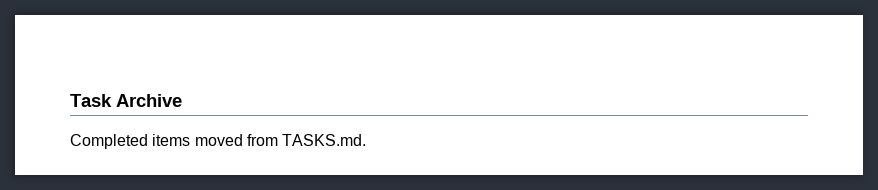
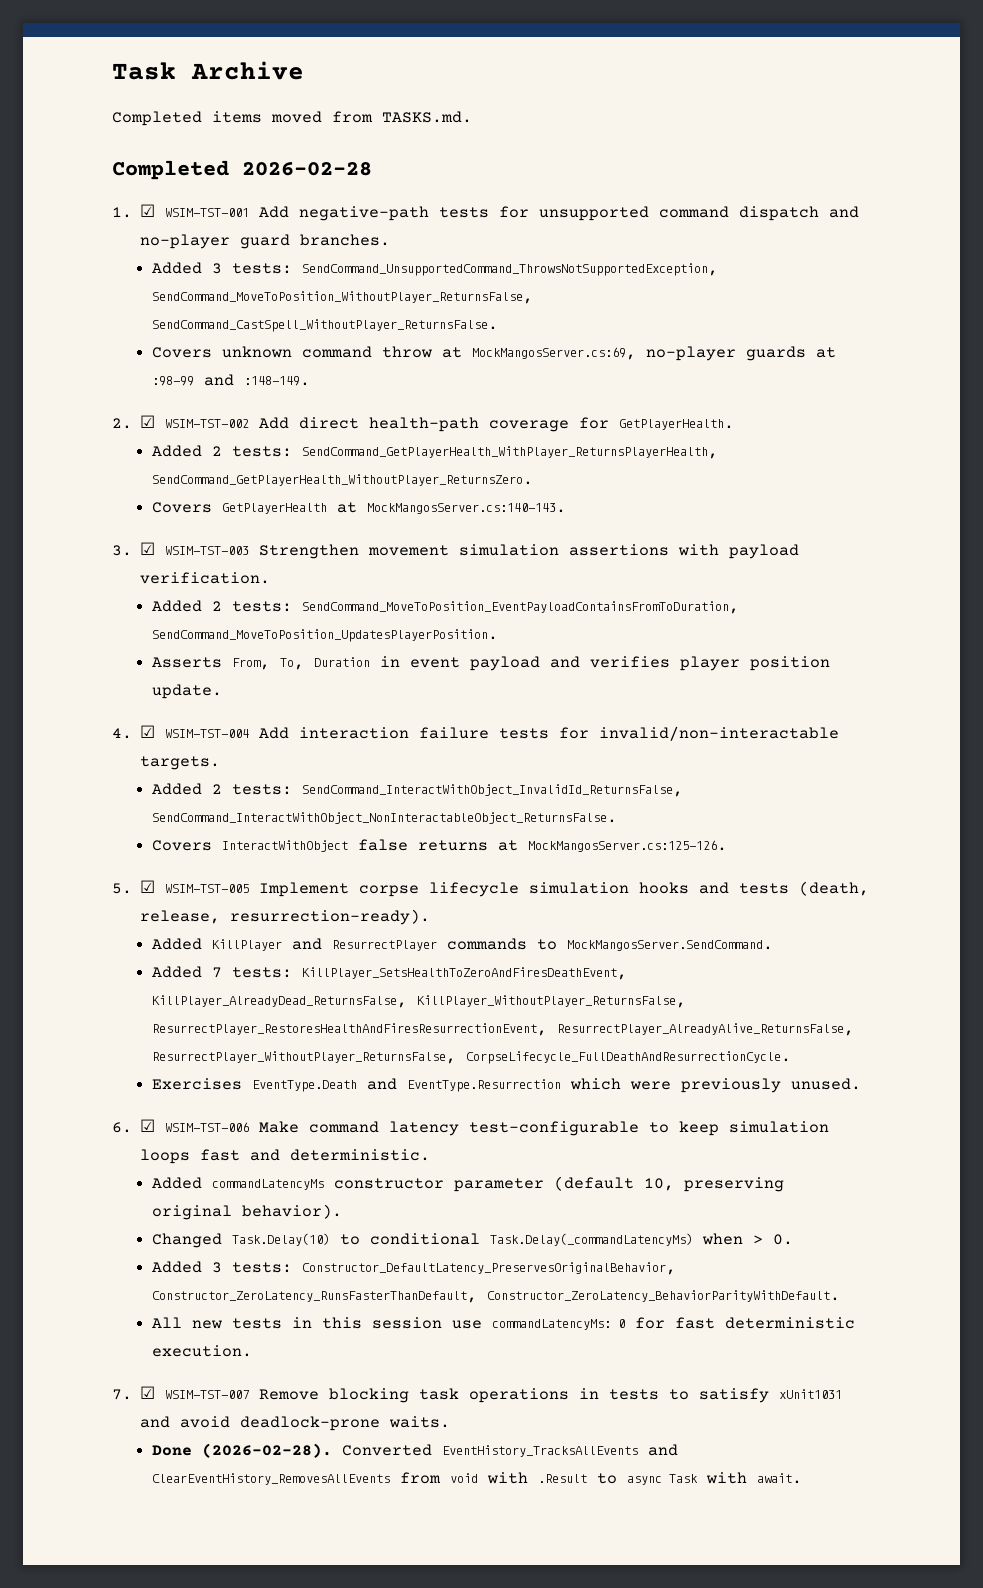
(367, 140) none -> [112,160,372,180] [112,204,860,221] [140,234,391,249] [152,262,719,276] [152,291,534,304] [152,319,499,332] [152,346,837,361] [152,374,311,386] [112,415,735,432] [152,445,719,459] [152,474,534,486] [152,502,567,514] [112,542,800,559] [140,572,271,584] [152,600,740,614] [152,629,499,642] [152,656,831,671] [152,684,223,699] [112,725,840,741] [140,756,221,770] [152,783,684,797] [152,812,618,824] [152,839,728,852] [112,880,870,897] [140,909,431,925] [152,938,774,951] [152,966,628,980] [152,995,687,1008] [152,1023,855,1036] [152,1051,792,1064] [152,1078,862,1093] [112,1119,830,1136] [140,1149,431,1164] [152,1176,785,1192] [152,1204,343,1220] [152,1233,794,1248] [152,1261,677,1275] [152,1290,841,1303] [152,1317,856,1330] [152,1345,253,1357] [112,1386,843,1403] [140,1416,451,1431] [152,1443,679,1458] [152,1472,803,1485] // Completed 2026-02-28 // 1. ☑ WSIM-TST-001 Add negative-path tests for unsupported command dispatch and no-player guard branches. // Added 3 tests: SendCommand_UnsupportedCommand_ThrowsNotSupportedException, SendCommand_MoveToPosition_WithoutPlayer_ReturnsFalse, SendCommand_CastSpell_WithoutPlayer_ReturnsFalse. // Covers unknown command throw at MockMangosServer.cs:69, no-player guards at :98-99 and :148-149. // 2. ☑ WSIM-TST-002 Add direct health-path coverage for GetPlayerHealth. // Added 2 tests: SendCommand_GetPlayerHealth_WithPlayer_ReturnsPlayerHealth, SendCommand_GetPlayerHealth_WithoutPlayer_ReturnsZero. // Covers GetPlayerHealth at MockMangosServer.cs:140-143. // 3. ☑ WSIM-TST-003 Strengthen movement simulation assertions with payload verification. // Added 2 tests: SendCommand_MoveToPosition_EventPayloadContainsFromToDuration, SendCommand_MoveToPosition_UpdatesPlayerPosition. // Asserts From, To, Duration in event payload and verifies player position update. // 4. ☑ WSIM-TST-004 Add interaction failure tests for invalid/non-interactable targets. // Added 2 tests: SendCommand_InteractWithObject_InvalidId_ReturnsFalse, SendCommand_InteractWithObject_NonInteractableObject_ReturnsFalse. // Covers InteractWithObject false returns at MockMangosServer.cs:125-126. // 5. ☑ WSIM-TST-005 Implement corpse lifecycle simulation hooks and tests (death, release, resurrection-ready). // Added KillPlayer and ResurrectPlayer commands to MockMangosServer.SendCommand. // Added 7 tests: KillPlayer_SetsHealthToZeroAndFiresDeathEvent, KillPlayer_AlreadyDead_ReturnsFalse, KillPlayer_WithoutPlayer_ReturnsFalse, ResurrectPlayer_RestoresHealthAndFiresResurrectionEvent, ResurrectPlayer_AlreadyAlive_ReturnsFalse, ResurrectPlayer_WithoutPlayer_ReturnsFalse, CorpseLifecycle_FullDeathAndResurrectionCycle. // Exercises EventType.Death and EventType.Resurrection which were previously unused. // 6. ☑ WSIM-TST-006 Make command latency test-configurable to keep simulation loops fast and deterministic. // Added commandLatencyMs constructor parameter (default 10, preserving original behavior). // Changed Task.Delay(10) to conditional Task.Delay(_commandLatencyMs) when > 0. // Added 3 tests: Constructor_DefaultLatency_PreservesOriginalBehavior, Constructor_ZeroLatency_RunsFasterThanDefault, Constructor_ZeroLatency_BehaviorParityWithDefault. // All new tests in this session use commandLatencyMs: 0 for fast deterministic execution. // 7. ☑ WSIM-TST-007 Remove blocking task operations in tests to satisfy xUnit1031 and avoid deadlock-prone waits. // Done (2026-02-28). Converted EventHistory_TracksAllEvents and ClearEventHistory_RemovesAllEvents from void with .Result to async Task with await.

